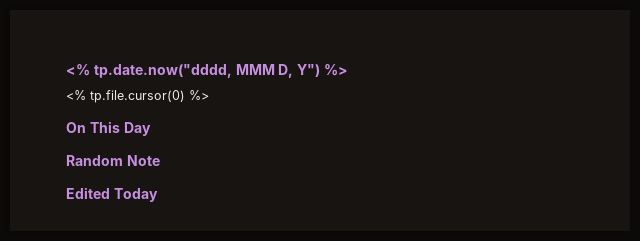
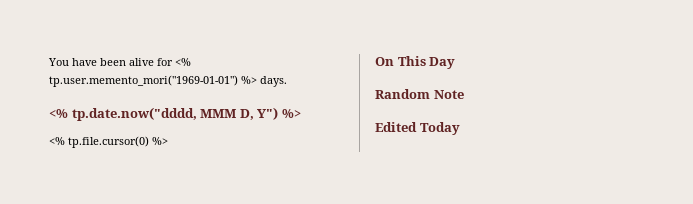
(66, 70) none -> [48,58,191,66] [49,75,287,87] You have been alive for <% tp.user.memento_mori("1969-01-01") %> days. //

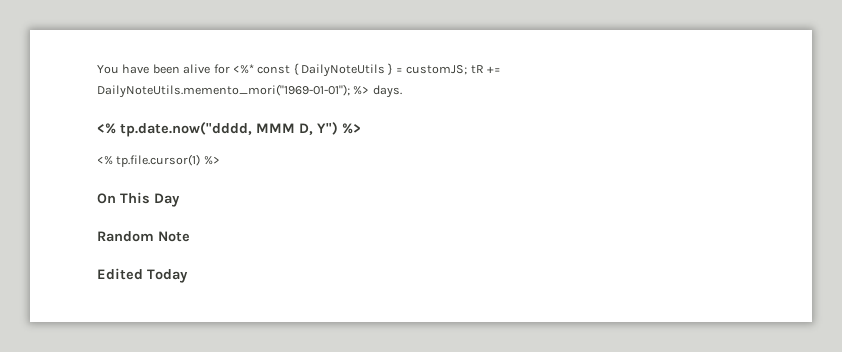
[175,58,191,66] [49,75,238,87] <% tp.user.memento_mori("1969-01-01") -> [232,63,501,77] [97,84,350,98] <%* const { DailyNoteUtils } = customJS; tR += DailyNoteUtils.memento_mori("1969-01-01");
[68,136,149,148] tp.file.cursor(0) -> [116,154,201,167] tp.file.cursor(1)

